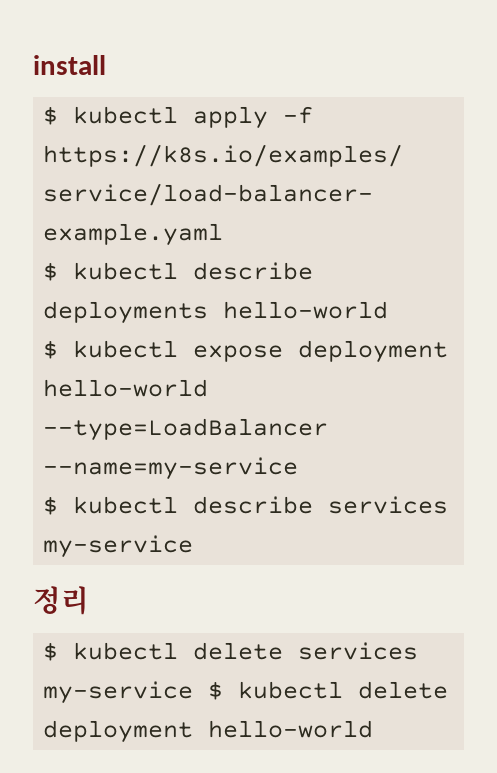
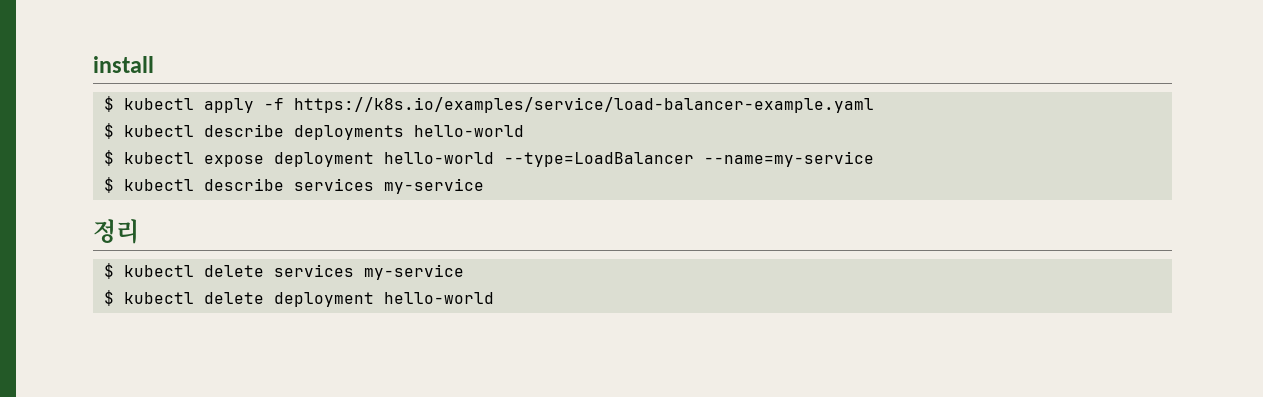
(193, 692) none -> (464, 272) //

